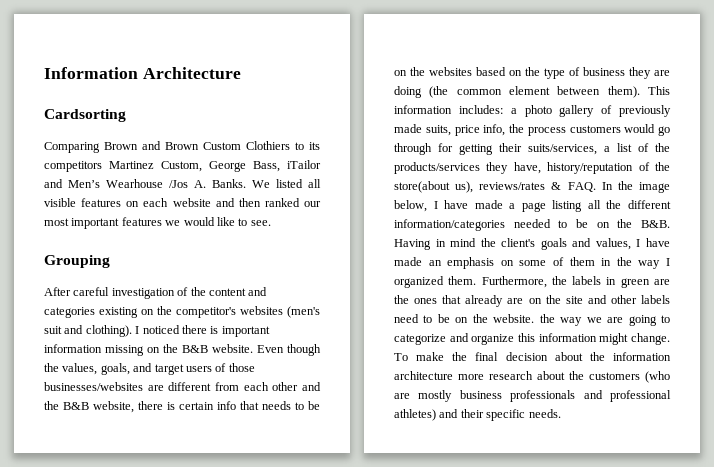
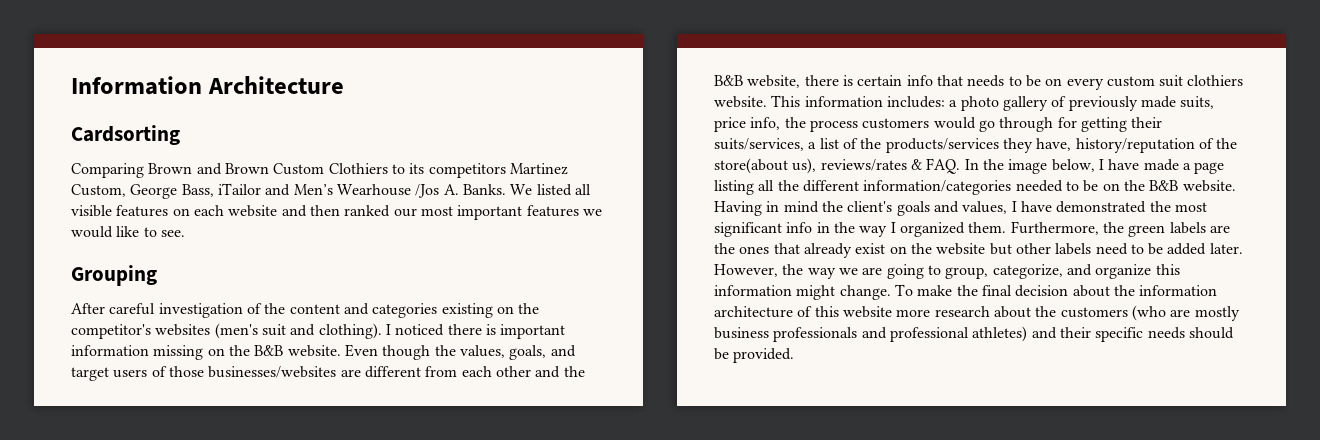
[410,67,670,79] [394,86,640,98] the websites based on the type of business they are doing (the common element between them). -> [1066,75,1244,90] [714,96,767,108] every custom suit clothiers website.
[641,220,670,228] B&B. -> [1149,180,1236,192] B&B website.
[394,257,595,269] made an emphasis on some of them -> [1056,201,1207,213] [714,222,813,237] demonstrated the most significant info
[572,276,650,288] labels in green -> [1128,222,1206,237] green labels
[507,295,607,304] are on the site and -> [855,243,1012,255] exist on the website but
[455,314,535,323] on the website. -> [1167,243,1243,255] [714,264,778,277] added later. However,
[394,334,446,345] categorize -> [945,264,1063,279] group, categorize,
(453, 375) none -> [797,306,892,318] of this website
[528,409,561,418] needs. -> [1147,327,1234,339] [714,348,795,363] needs should be provided.

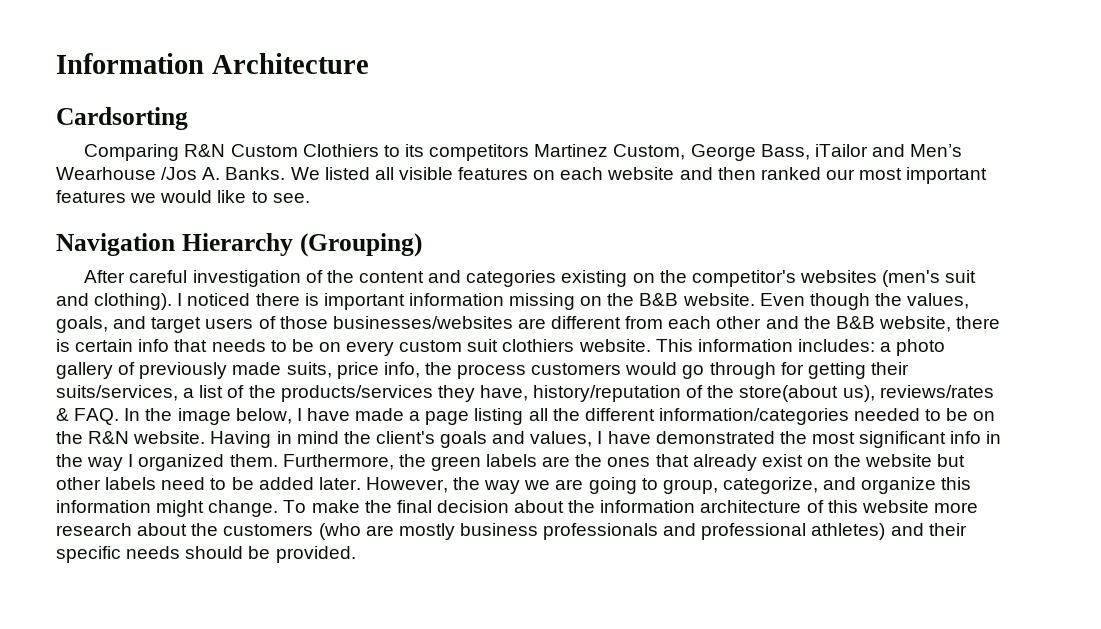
[148,163,269,175] Brown and Brown -> [184,144,226,157] R&N
[71,265,157,286] Grouping -> [56,233,422,257] Navigation Hierarchy (Grouping)
[1149,180,1179,191] B&B -> [88,431,130,444] R&N

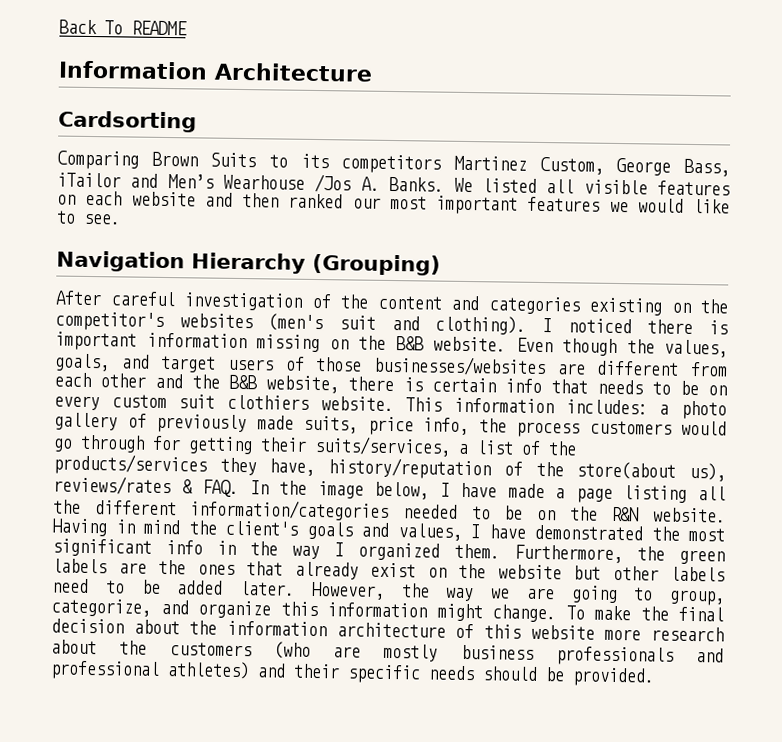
(56, 63) none -> [59,19,187,36] Back To README //
[184,144,379,157] R&N Custom Clothiers -> [151,151,257,168] Brown Suits

